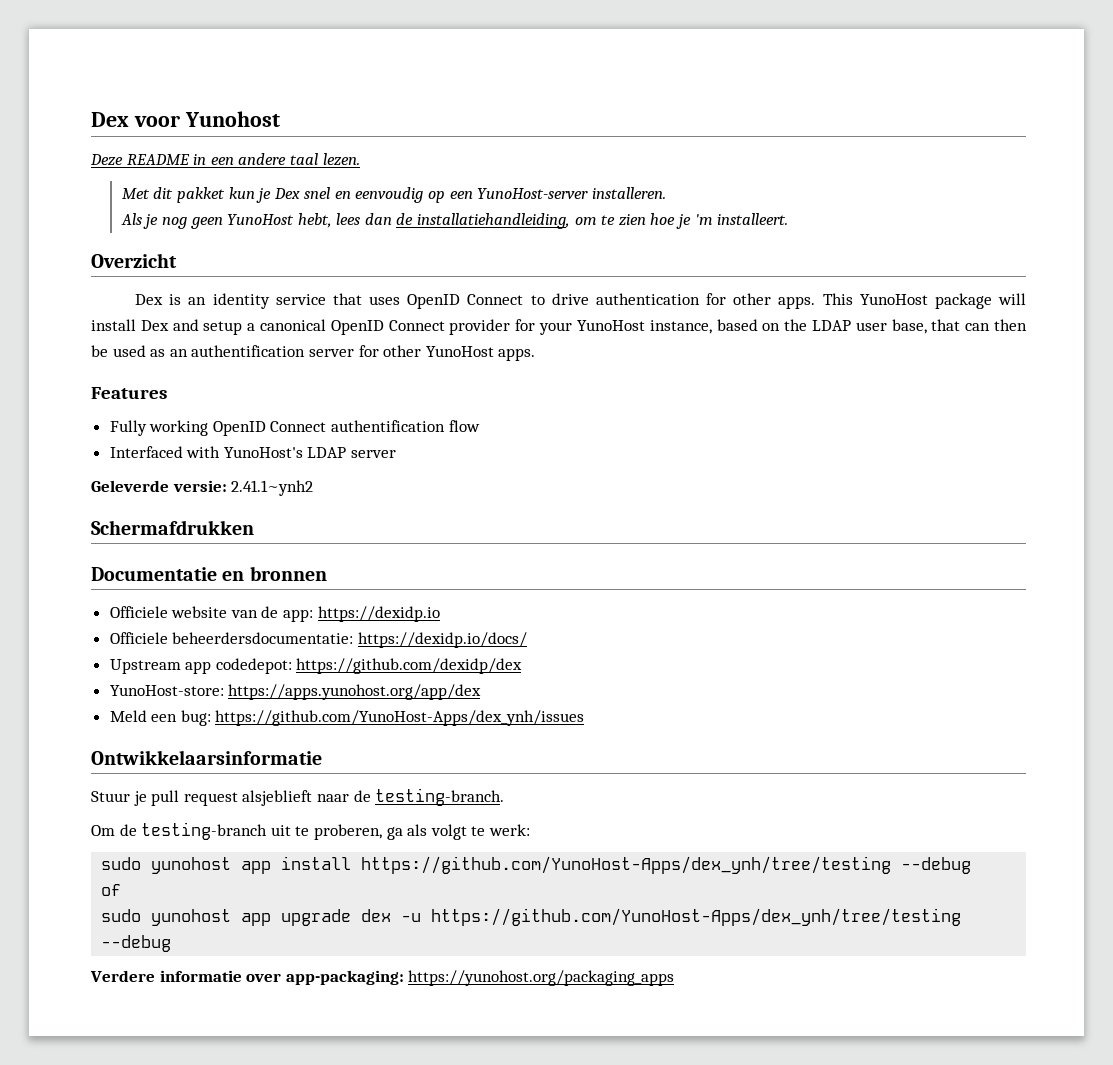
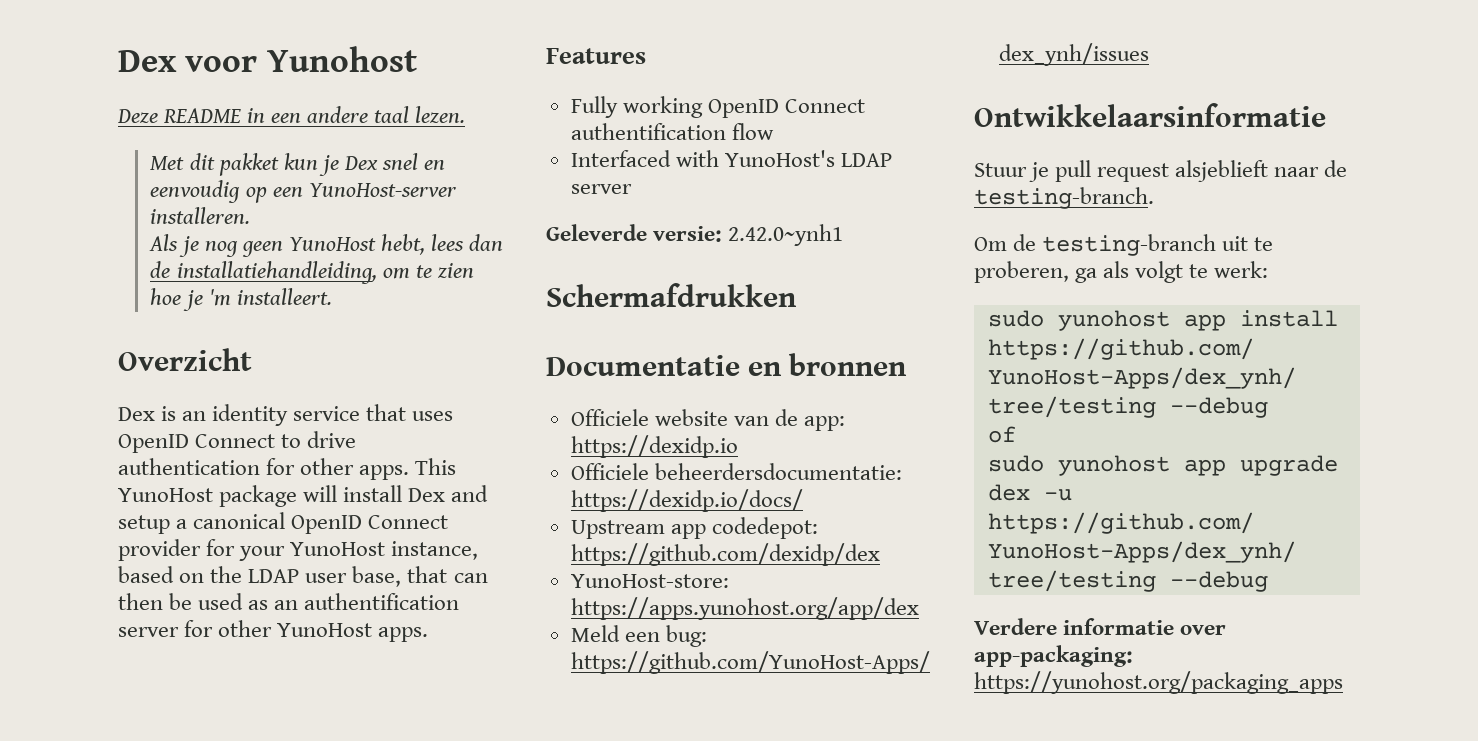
[231,480,314,496] 2.41.1~ynh2 -> [728,224,844,246] 2.42.0~ynh1

